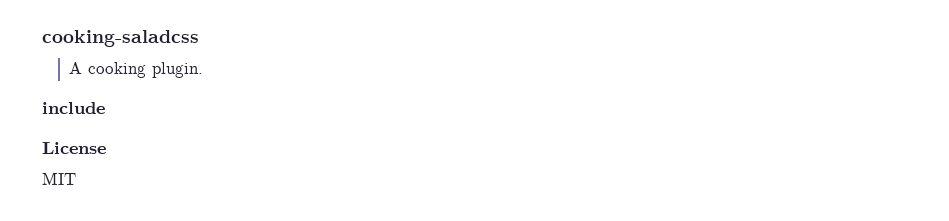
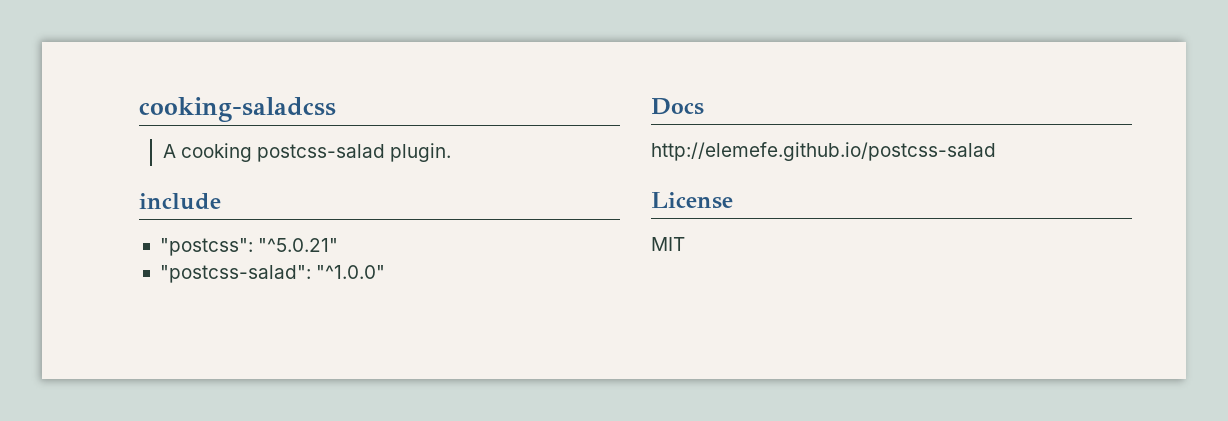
(147, 70) none -> [257,144,386,162] postcss-salad
(105, 108) none -> [159,238,339,256] [159,265,386,283] [651,98,704,115] [651,142,996,161] // "postcss": "^5.0.21" // "postcss-salad": "^1.0.0" // Docs // http://elemefe.github.io/postcss-salad

